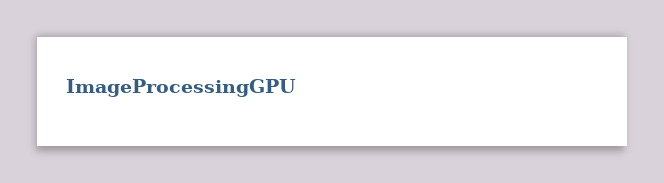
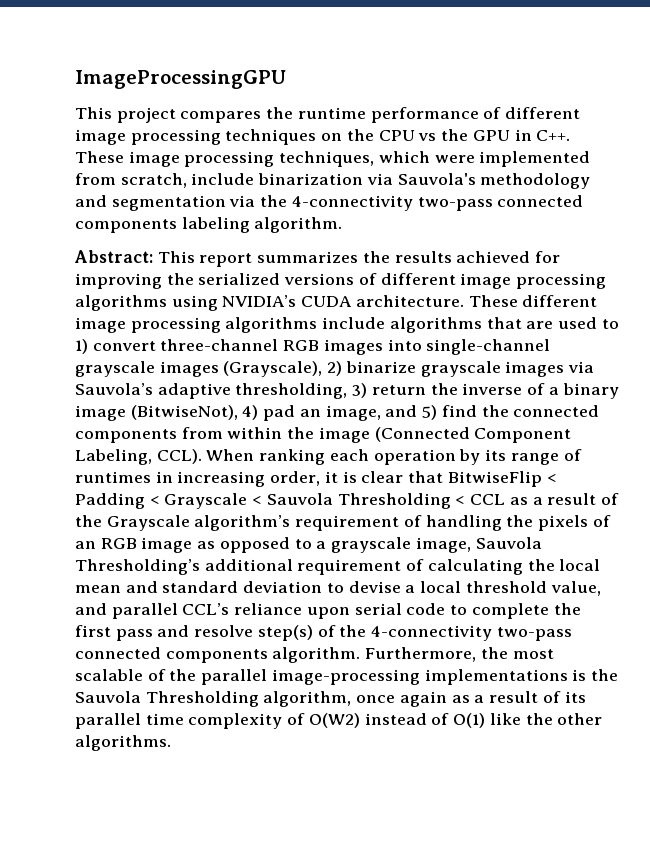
(296, 88) none -> [75,107,581,123] [75,129,571,145] [75,151,591,167] [75,173,591,189] [75,195,584,211] [75,217,343,233] [74,250,561,267] [75,273,607,289] [75,295,598,311] [75,317,619,333] [75,339,551,355] [75,361,595,377] [75,383,619,399] [75,405,600,421] [75,427,572,443] [75,449,582,465] [75,471,557,487] [75,493,619,509] [75,515,611,531] [75,537,542,553] [75,559,601,575] [75,581,601,596] [75,603,581,619] [75,625,572,641] [75,647,554,663] [75,669,619,685] [75,691,586,707] [75,713,603,729] [75,735,171,751] // This project compares the runtime performance of different image processing techniques on the CPU vs the GPU in C++. These image processing techniques, which were implemented from scratch, include binarization via Sauvola's methodology and segmentation via the 4-connectivity two-pass connected components labeling algorithm. // Abstract: This report summarizes the results achieved for improving the serialized versions of different image processing algorithms using NVIDIA’s CUDA architecture. These different image processing algorithms include algorithms that are used to 1) convert three-channel RGB images into single-channel grayscale images (Grayscale), 2) binarize grayscale images via Sauvola’s adaptive thresholding, 3) return the inverse of a binary image (BitwiseNot), 4) pad an image, and 5) find the connected components from within the image (Connected Component Labeling, CCL). When ranking each operation by its range of runtimes in increasing order, it is clear that BitwiseFlip < Padding < Grayscale < Sauvola Thresholding < CCL as a result of the Grayscale algorithm’s requirement of handling the pixels of an RGB image as opposed to a grayscale image, Sauvola Thresholding’s additional requirement of calculating the local mean and standard deviation to devise a local threshold value, and parallel CCL’s reliance upon serial code to complete the first pass and resolve step(s) of the 4-connectivity two-pass connected components algorithm. Furthermore, the most scalable of the parallel image-processing implementations is the Sauvola Thresholding algorithm, once again as a result of its parallel time complexity of O(W2) instead of O(1) like the other algorithms.

